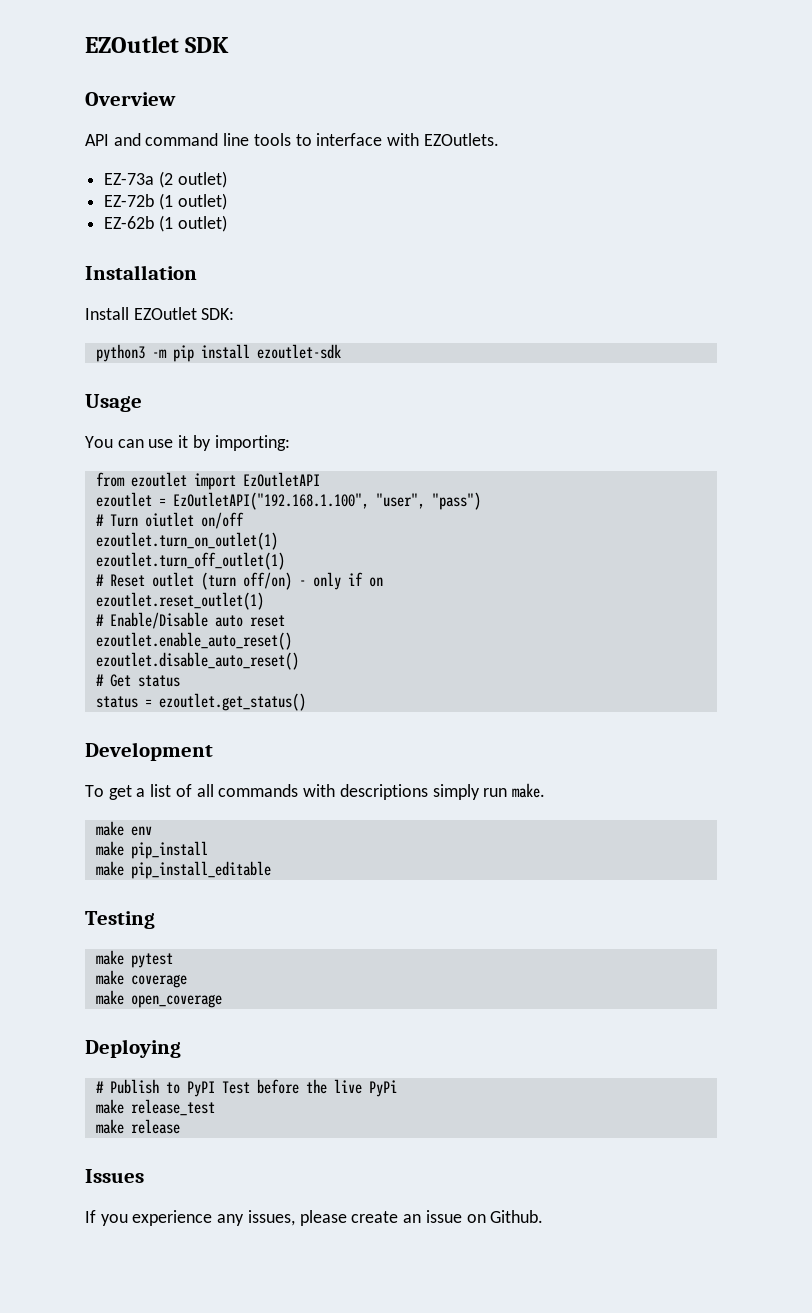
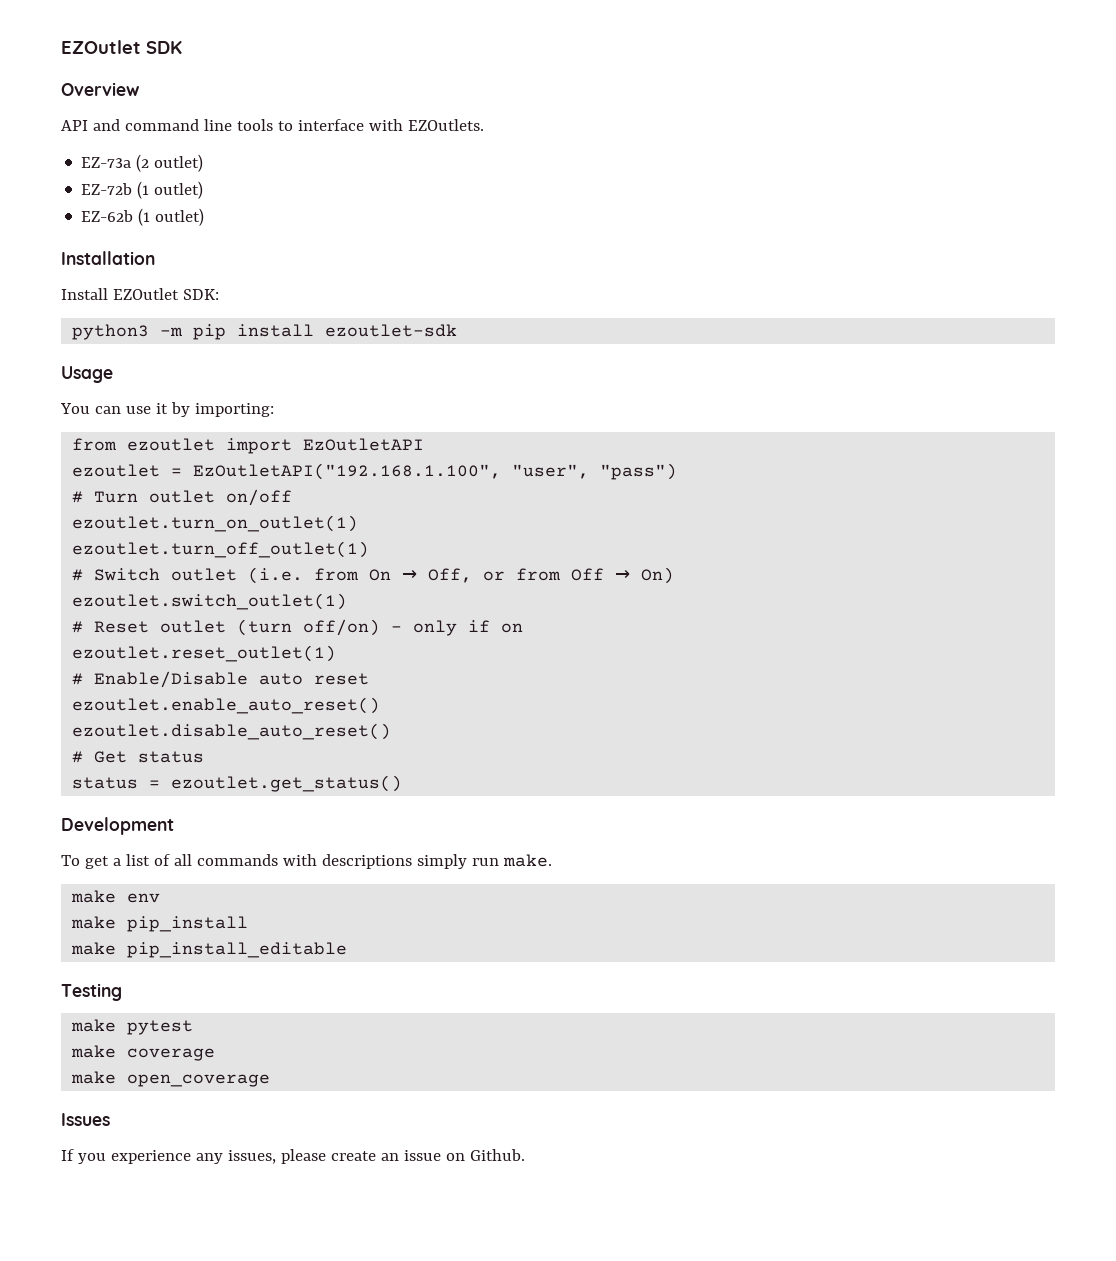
[144,512,194,527] oiutlet -> [149,490,216,503] outlet
(285, 561) none -> [72,567,675,584] [72,593,348,610] // # Switch outlet (i.e. from On → Off, or from Off → On) // ezoutlet.switch_outlet(1)
[85,1039,181,1058] [95,1079,397,1097] [95,1099,215,1116] [95,1119,180,1134] // Deploying // # Publish to PyPI Test before the live PyPi // make release_test // make release -> (271, 1080) none

